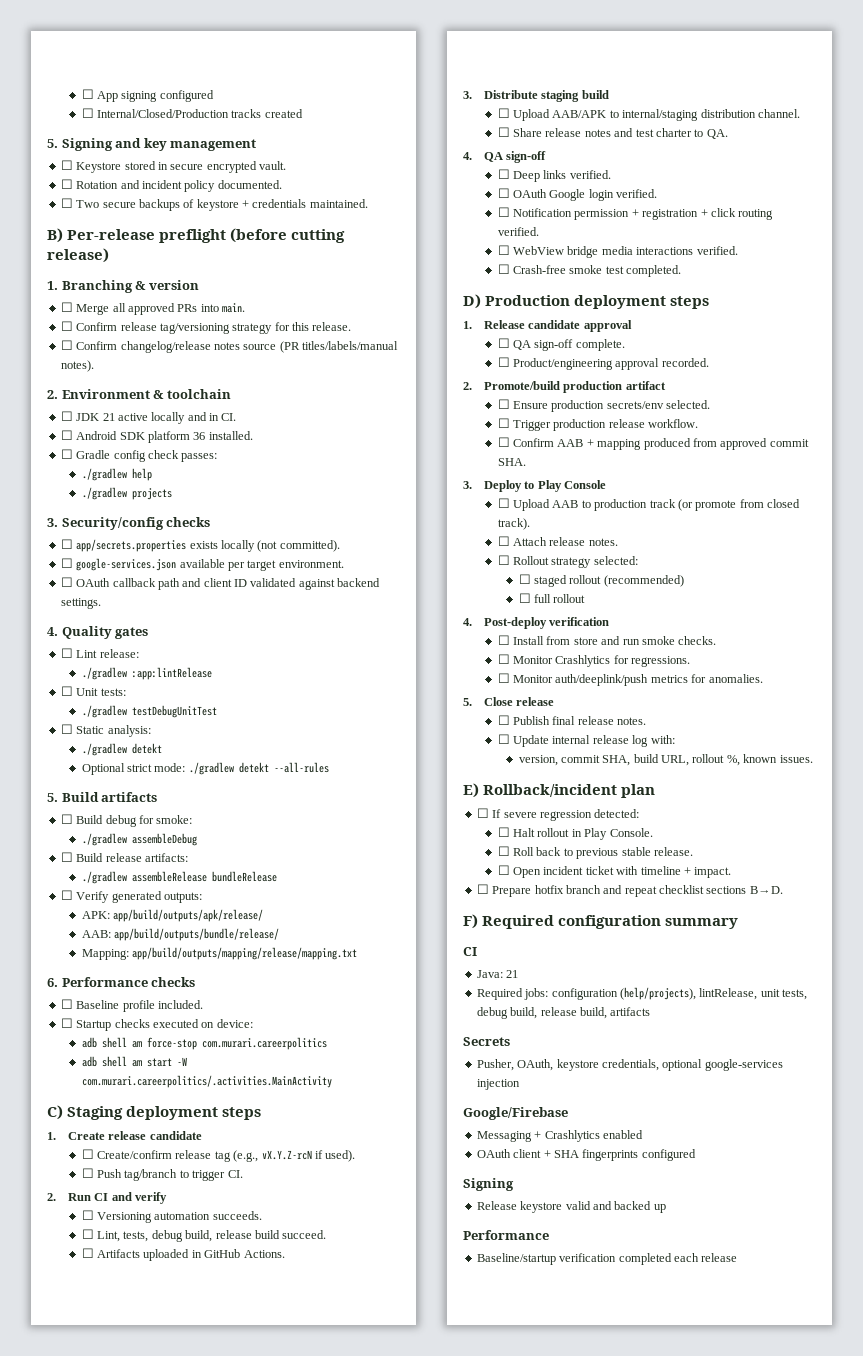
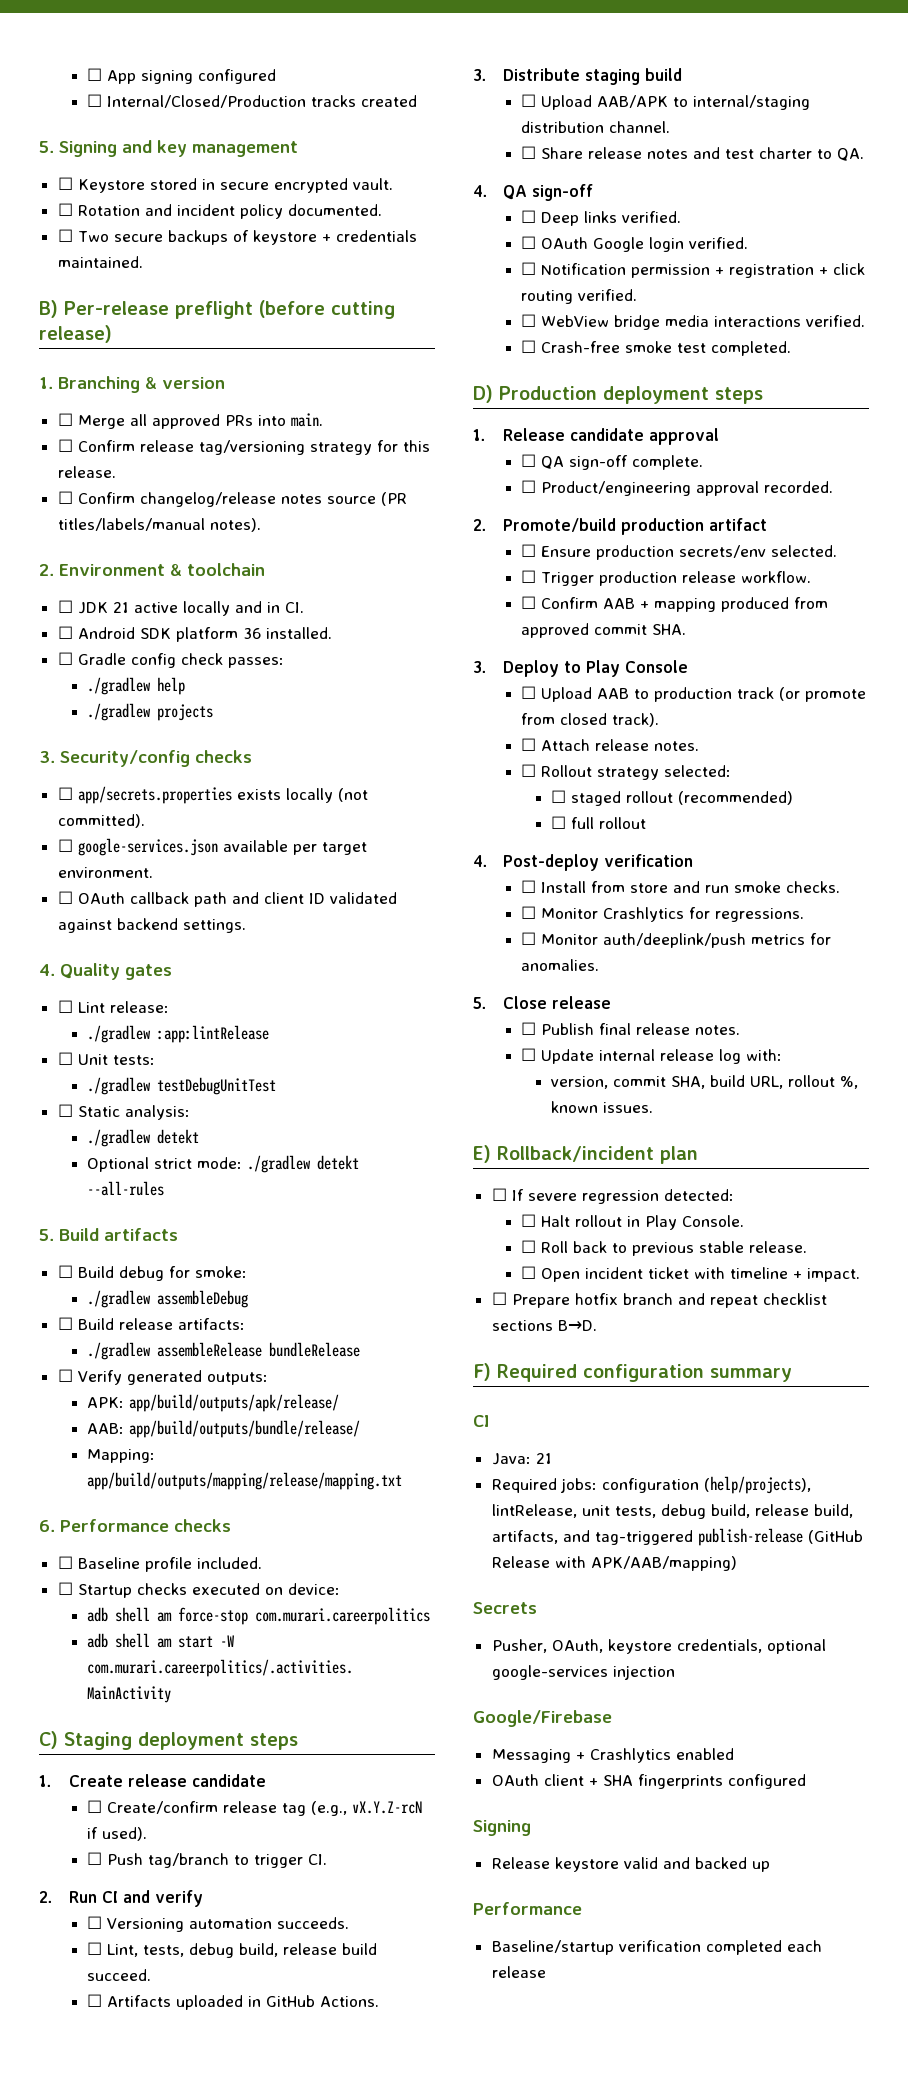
[610,1007,651,1016] artifacts -> [491,1528,863,1546] [491,1556,737,1571] artifacts, and tag-triggered publish-release (GitHub Release with APK/AAB/mapping)

